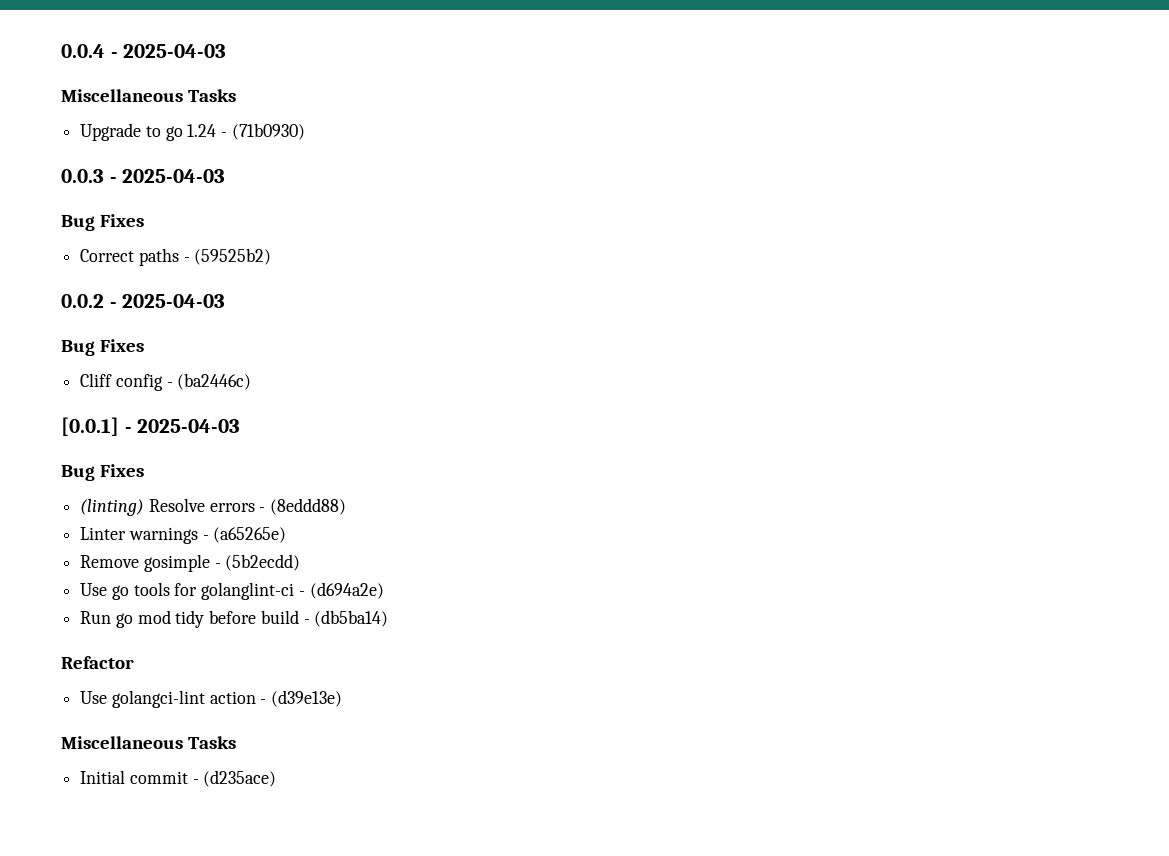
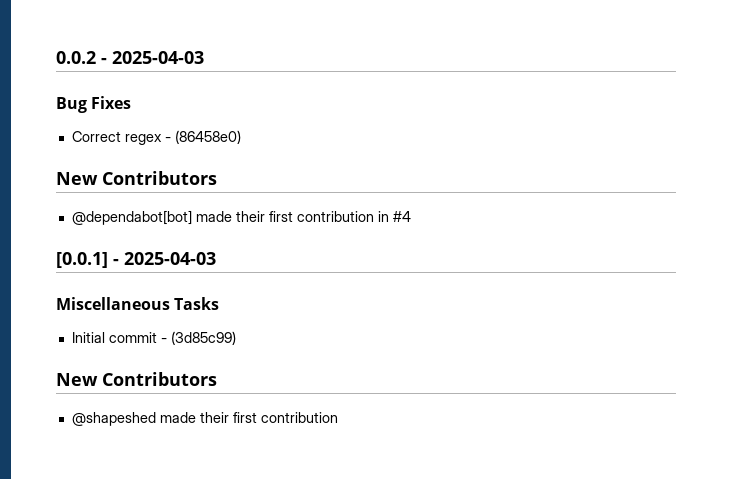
[61,44,227,58] [61,89,237,102] [80,123,305,141] [61,169,104,183] 0.0.4 - 2025-04-03 // Miscellaneous Tasks // Upgrade to go 1.24 - (71b0930) // 0.0.3 -> [56,51,96,64] 0.0.2
[138,248,272,266] [61,294,226,308] [61,339,145,356] [80,373,252,391] [61,417,241,436] [61,464,145,481] [80,498,347,516] [80,527,287,544] [80,554,301,572] [80,582,384,600] [80,610,389,628] [61,656,134,669] [80,690,343,708] paths - (59525b2) // 0.0.2 - 2025-04-03 // Bug Fixes // Cliff config - (ba2446c) // [0.0.1] - 2025-04-03 // Bug Fixes // (linting) Resolve errors - (8eddd88) // Linter warnings - (a65265e) // Remove gosimple - (5b2ecdd) // Use go tools for golanglint-ci - (d694a2e) // Run go mod tidy before build - (db5ba14) // Refactor // Use golangci-lint action - (d39e13e) -> [124,130,241,145] [56,171,217,185] [71,210,411,225] [56,252,216,268] regex - (86458e0) // New Contributors // @dependabot[bot] made their first contribution in #4 // [0.0.1] - 2025-04-03
[203,770,277,787] (d235ace) -> [170,331,236,345] [56,372,217,386] [71,412,338,426] (3d85c99) // New Contributors // @shapeshed made their first contribution

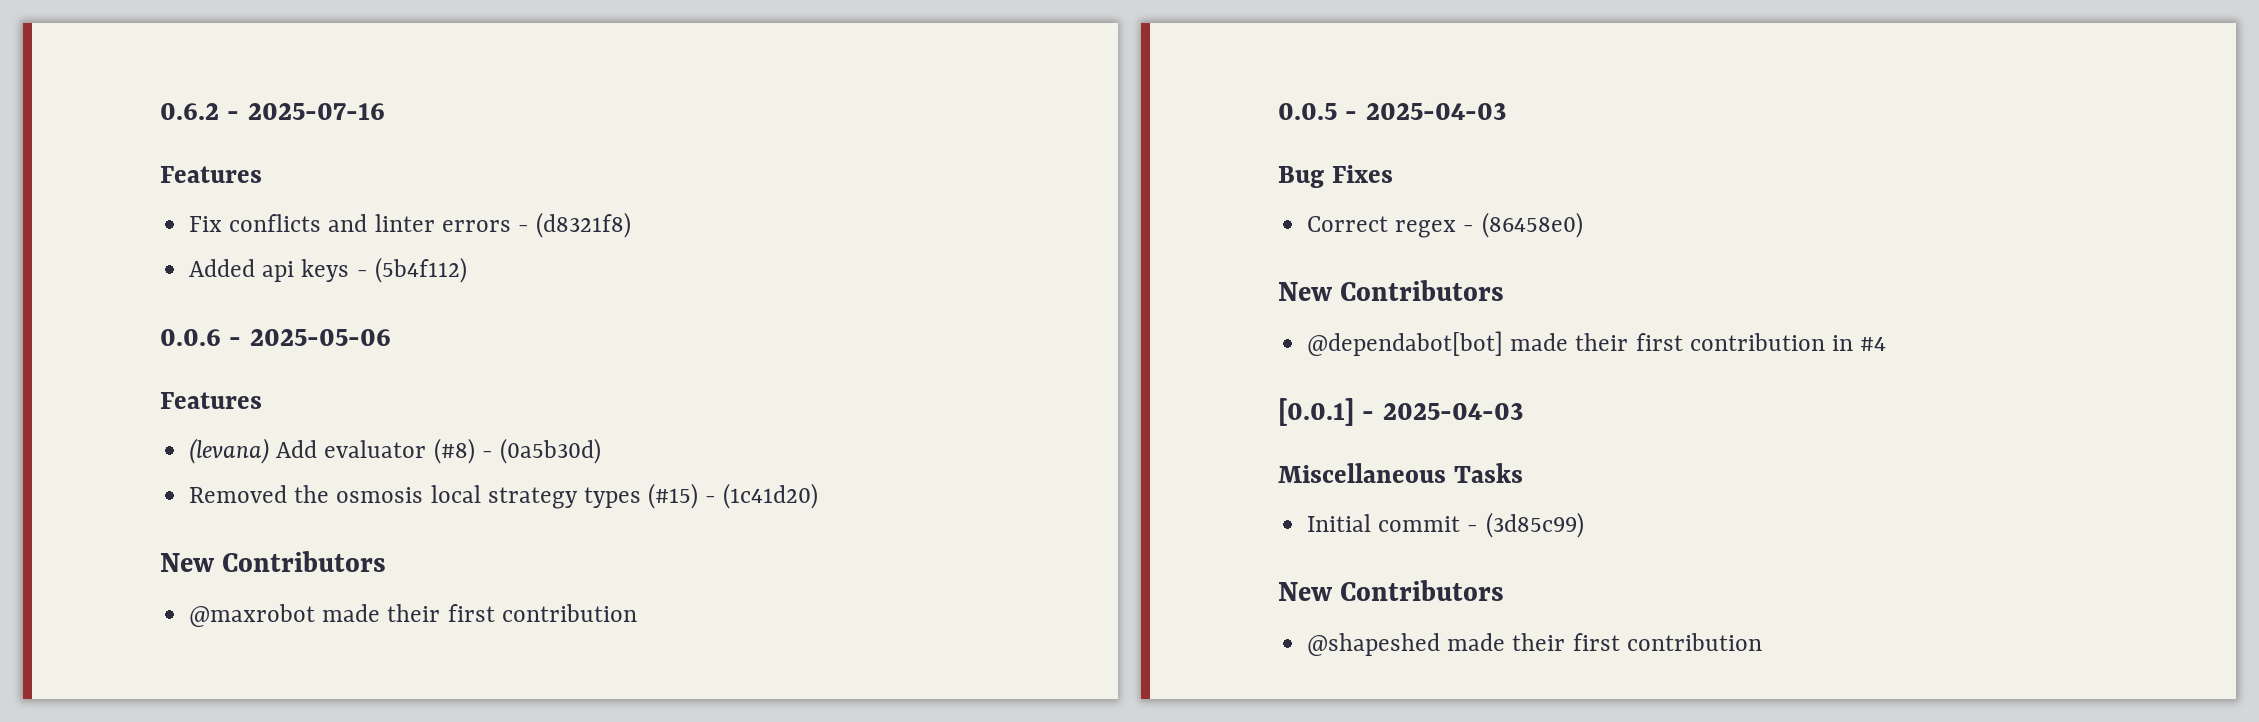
[56,51,96,64] 0.0.2 -> [160,103,385,120] [160,166,262,183] [189,212,632,238] [189,257,467,283] [160,329,391,346] [160,392,262,409] [189,438,601,464] [189,483,819,509] [160,551,387,572] [189,604,637,627] [1278,103,1337,120] 0.6.2 - 2025-07-16 // Features // Fix conflicts and linter errors - (d8321f8) // Added api keys - (5b4f112) // 0.0.6 - 2025-05-06 // Features // (levana) Add evaluator (#8) - (0a5b30d) // Removed the osmosis local strategy types (#15) - (1c41d20) // New Contributors // @maxrobot made their first contribution // 0.0.5

